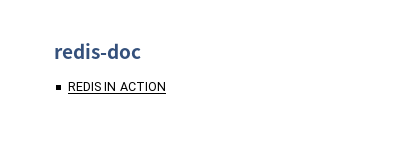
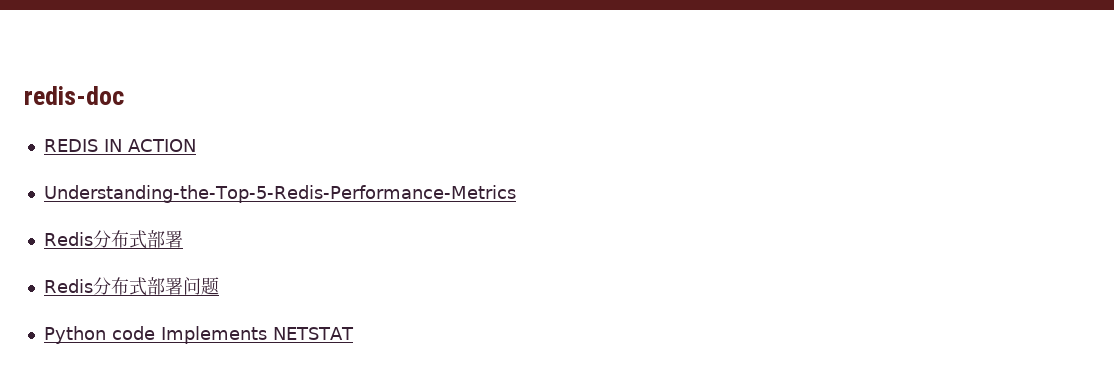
(166, 86) none -> [43,185,516,203] [43,230,183,249] [43,277,219,296] [43,326,354,344] // Understanding-the-Top-5-Redis-Performance-Metrics // Redis分布式部署 // Redis分布式部署问题 // Python code Implements NETSTAT

